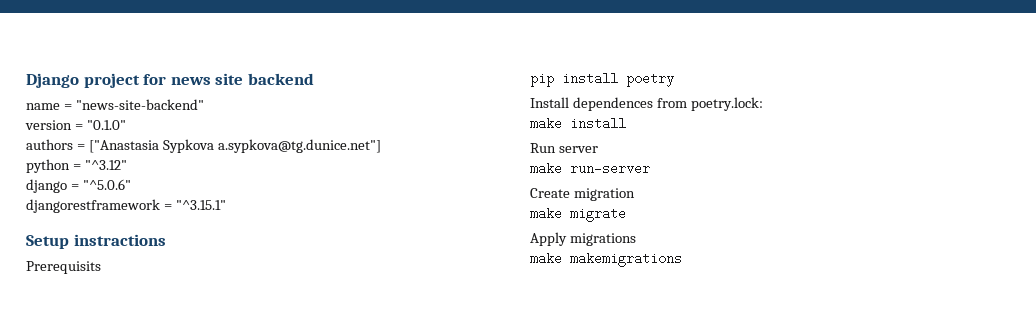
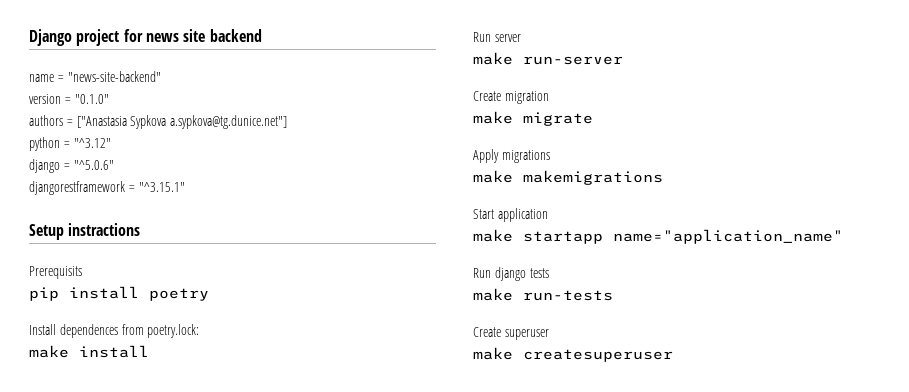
(682, 259) none -> [473,208,548,222] [473,229,843,244] [473,267,549,281] [473,288,613,301] [473,327,549,340] [473,347,673,362] // Start application // make startapp name="application_name" // Run django tests // make run-tests // Create superuser // make createsuperuser

